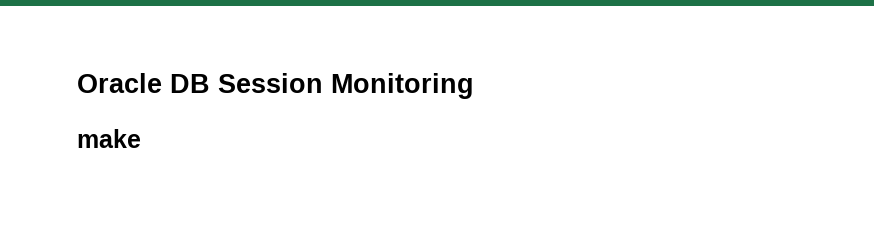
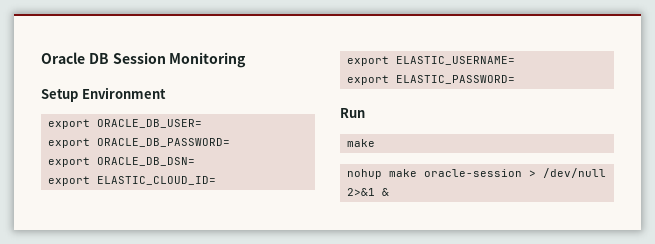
[77,129,141,148] make -> [41,87,166,102] [47,119,202,129] [47,138,230,148] [47,157,195,167] [47,176,216,186] [346,56,515,66] [346,75,515,85] [340,108,365,118] [346,139,375,147] [346,168,606,179] [346,188,389,196] Setup Environment // export ORACLE_DB_USER= // export ORACLE_DB_PASSWORD= // export ORACLE_DB_DSN= // export ELASTIC_CLOUD_ID= // export ELASTIC_USERNAME= // export ELASTIC_PASSWORD= // Run // make // nohup make oracle-session > /dev/null 2>&1 &

